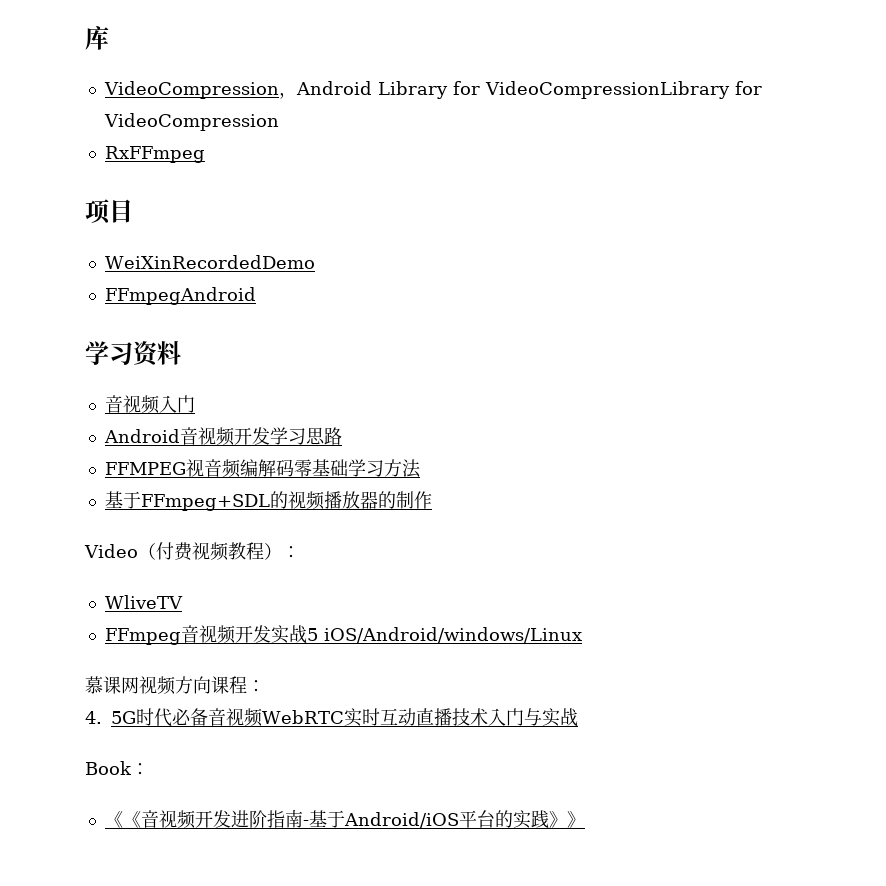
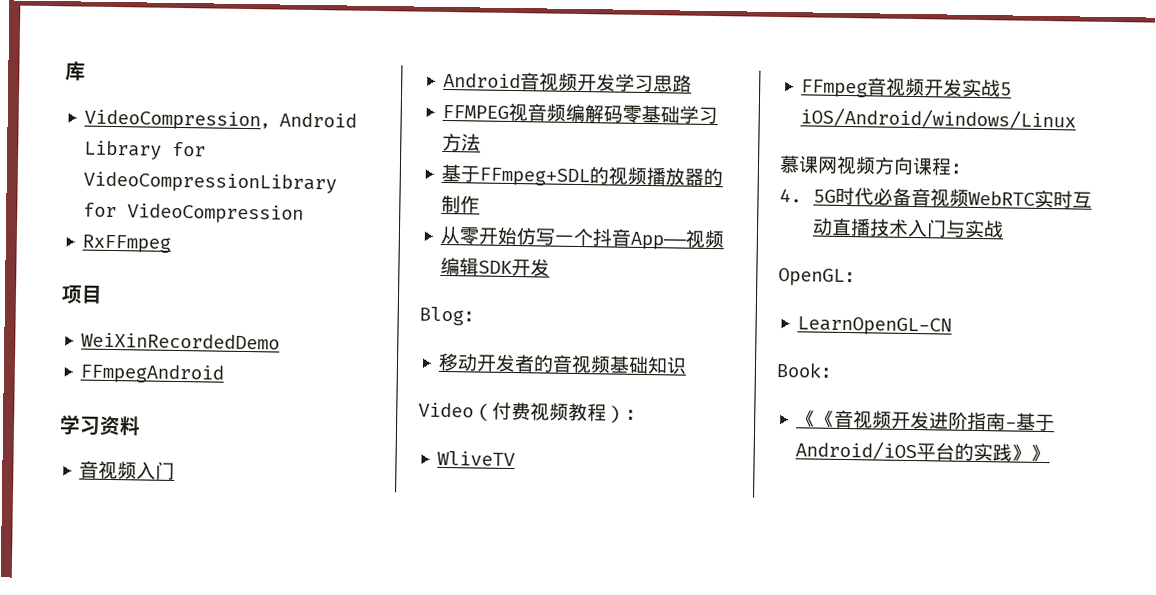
(432, 500) none -> [440,225,726,250] [440,256,551,277] [419,306,483,326] [438,352,688,375] // 从零开始仿写一个抖音App——视频编辑SDK开发 // Blog： // 移动开发者的音视频基础知识
(578, 717) none -> [778,268,864,286] [797,316,953,336] // OpenGL： // LearnOpenGL-CN

